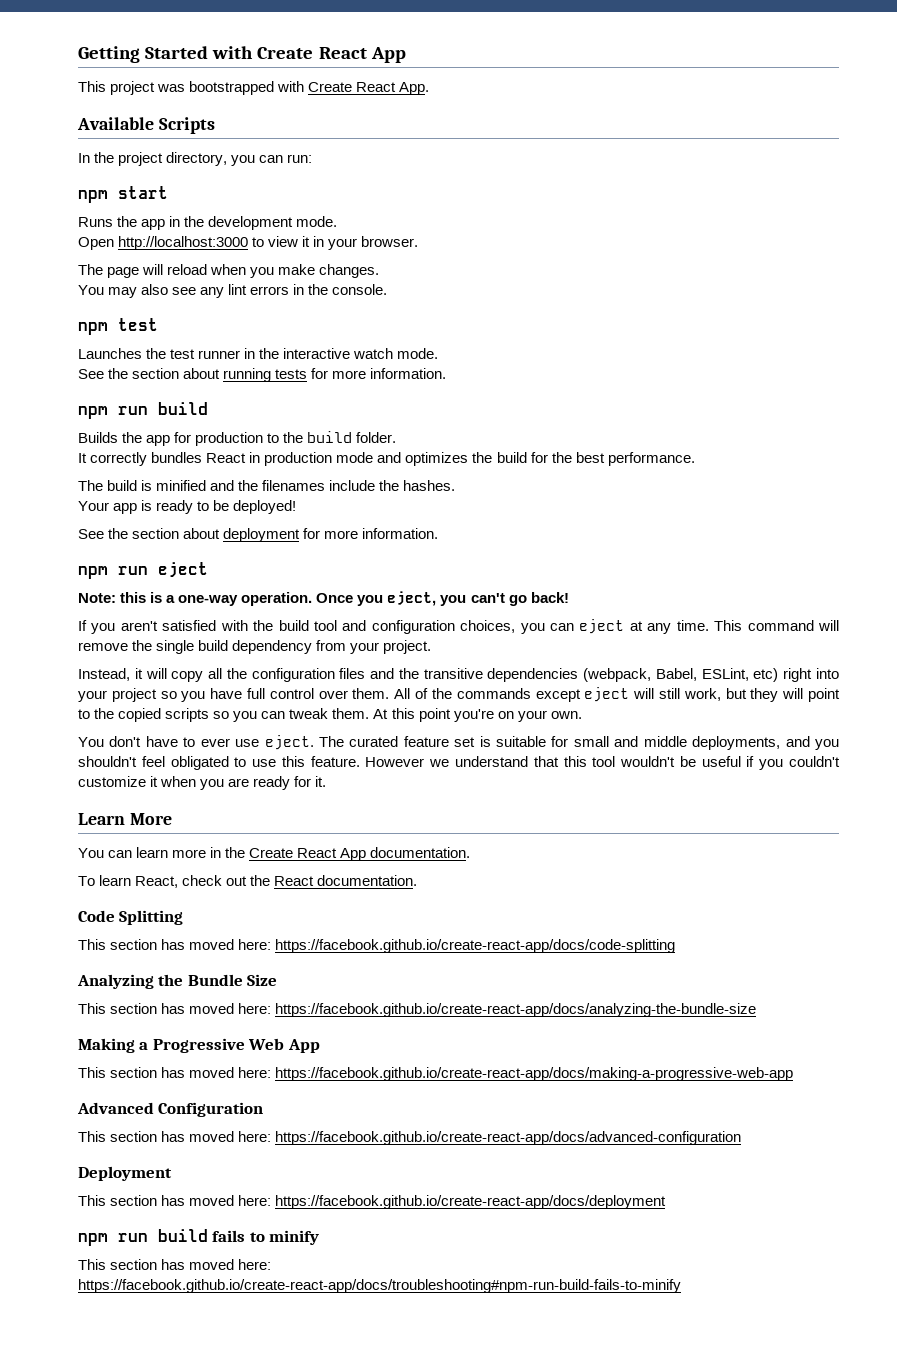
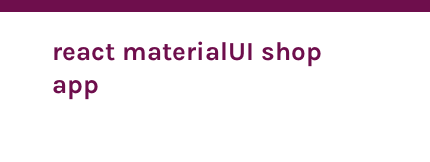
[78,46,406,63] [78,81,430,95] [77,117,215,134] [78,152,313,166] [78,186,168,203] [78,216,338,230] [78,236,419,250] [78,264,380,278] [78,284,388,298] [78,318,158,335] [78,348,439,359] [78,368,447,382] [78,402,208,419] [78,431,397,446] [78,452,695,466] [78,480,456,491] [78,500,297,514] [78,528,439,542] [78,562,208,579] [78,591,569,606] [78,619,840,634] [78,640,432,654] [78,668,839,682] [78,687,841,702] [78,708,582,722] [78,735,840,750] [78,756,841,770] [78,776,327,790] [78,813,172,825] [78,847,471,861] [78,875,418,888] [78,910,184,925] [78,939,676,953] [77,974,278,989] [78,1003,757,1017] [78,1038,320,1053] [78,1067,794,1081] [77,1102,264,1117] [78,1131,742,1145] [78,1166,172,1181] [78,1195,667,1209] [78,1229,320,1246] [78,1259,272,1270] [78,1279,681,1293] Getting Started with Create React App // This project was bootstrapped with Create React App. // Available Scripts // In the project directory, you can run: // npm start // Runs the app in the development mode. // Open http://localhost:3000 to view it in your browser. // The page will reload when you make changes. // You may also see any lint errors in the console. // npm test // Launches the test runner in the interactive watch mode. // See the section about running tests for more information. // npm run build // Builds the app for production to the build folder. // It correctly bundles React in production mode and optimizes the build for the best performance. // The build is minified and the filenames include the hashes. // Your app is ready to be deployed! // See the section about deployment for more information. // npm run eject // Note: this is a one-way operation. Once you eject, you can't go back! // If you aren't satisfied with the build tool and configuration choices, you can eject at any time. This command will remove the single build dependency from your project. // Instead, it will copy all the configuration files and the transitive dependencies (webpack, Babel, ESLint, etc) right into your project so you have full control over them. All of the commands except eject will still work, but they will point to the copied scripts so you can tweak them. At this point you're on your own. // You don't have to ever use eject. The curated feature set is suitable for small and middle deployments, and you shouldn't feel obligated to use this feature. However we understand that this tool wouldn't be useful if you couldn't customize it when you are ready for it. // Learn More // You can learn more in the Create React App documentation. // To learn React, check out the React documentation. // Code Splitting // This section has moved here: https://facebook.github.io/create-react-app/docs/code-splitting // Analyzing the Bundle Size // This section has moved here: https://facebook.github.io/create-react-app/docs/analyzing-the-bundle-size // Making a Progressive Web App // This section has moved here: https://facebook.github.io/create-react-app/docs/making-a-progressive-web-app // Advanced Configuration // This section has moved here: https://facebook.github.io/create-react-app/docs/advanced-configuration // Deployment // This section has moved here: https://facebook.github.io/create-react-app/docs/deployment // npm run build fails to minify // This section has moved here: https://facebook.github.io/create-react-app/docs/troubleshooting#npm-run-build-fails-to-minify -> [52,41,323,67] [52,80,99,100] react materialUI shop app

